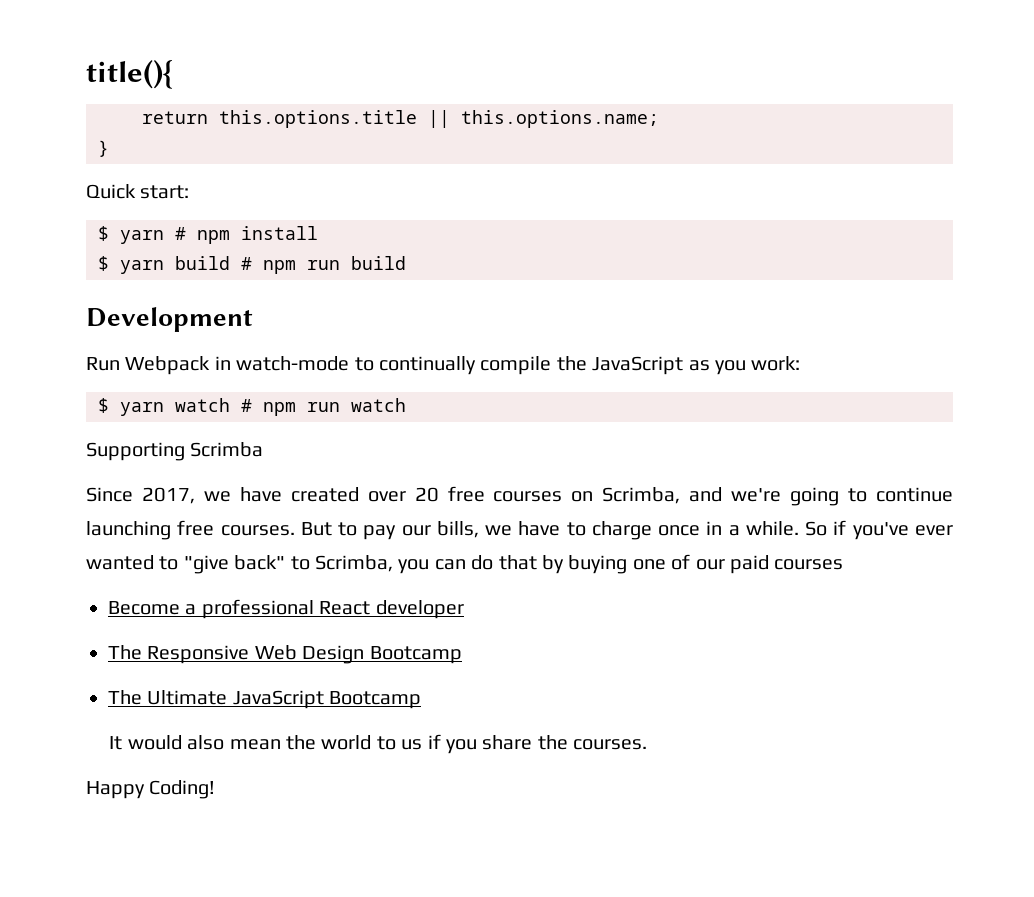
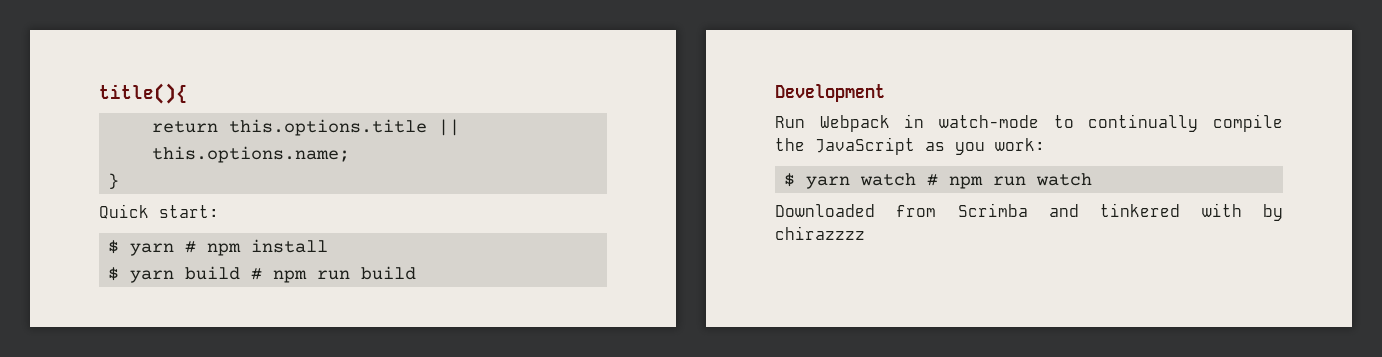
[86,442,185,461] Supporting -> [775,204,937,217] Downloaded from
[86,486,953,506] [86,520,954,540] [86,554,844,574] [108,599,464,619] [108,645,462,664] [108,690,422,709] [109,734,648,754] [86,780,216,799] // Since 2017, we have created over 20 free courses on Scrimba, and we're going to continue launching free courses. But to pay our bills, we have to charge once in a while. So if you've ever wanted to "give back" to Scrimba, you can do that by buying one of our paid courses // Become a professional React developer // The Responsive Web Design Bootcamp // The Ultimate JavaScript Bootcamp // It would also mean the world to us if you share the courses. // Happy Coding! -> [1049,203,1283,221] [775,226,865,240] and tinkered with by chirazzzz

